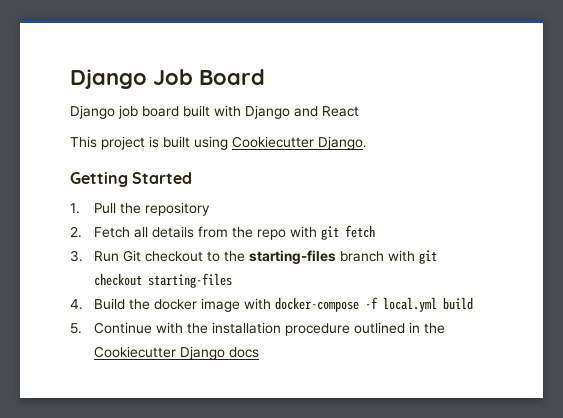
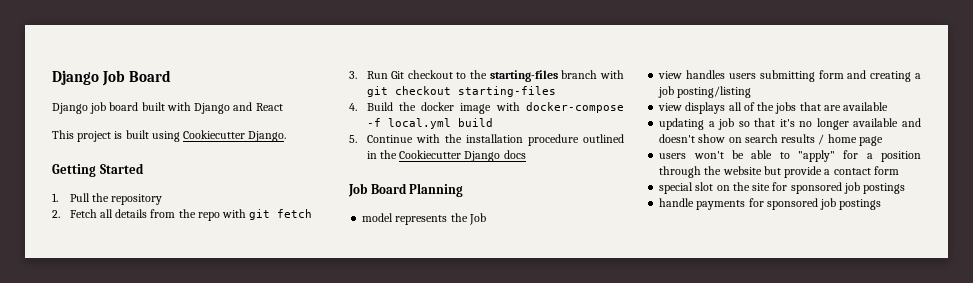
(259, 352) none -> [348,183,464,197] [362,213,486,225] [658,70,921,82] [658,86,752,98] [658,102,889,114] [659,118,921,130] [659,134,883,146] [659,150,921,162] [659,166,899,178] [659,182,906,194] [659,198,882,210] // Job Board Planning // model represents the Job // view handles users submitting form and creating a job posting/listing // view displays all of the jobs that are available // updating a job so that it's no longer available and doesn't show on search results / home page // users won't be able to "apply" for a position through the website but provide a contact form // special slot on the site for sponsored job postings // handle payments for sponsored job postings

